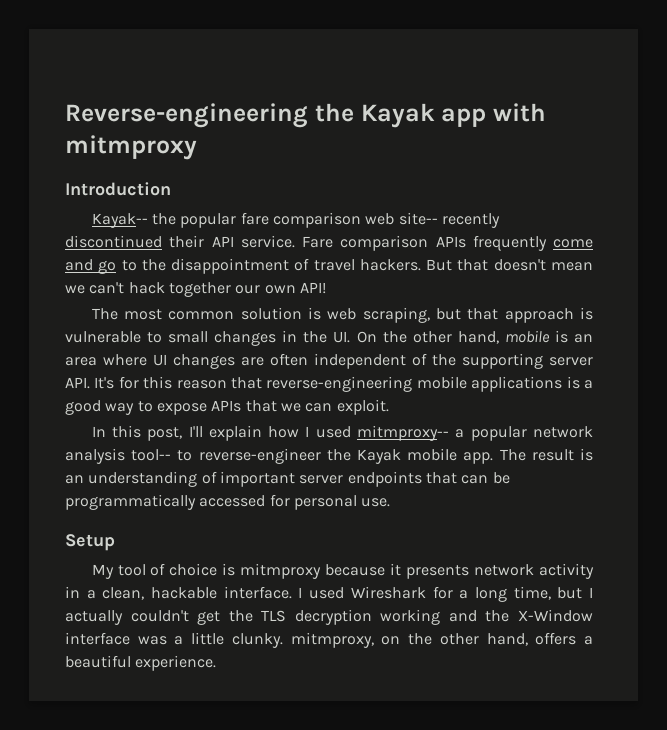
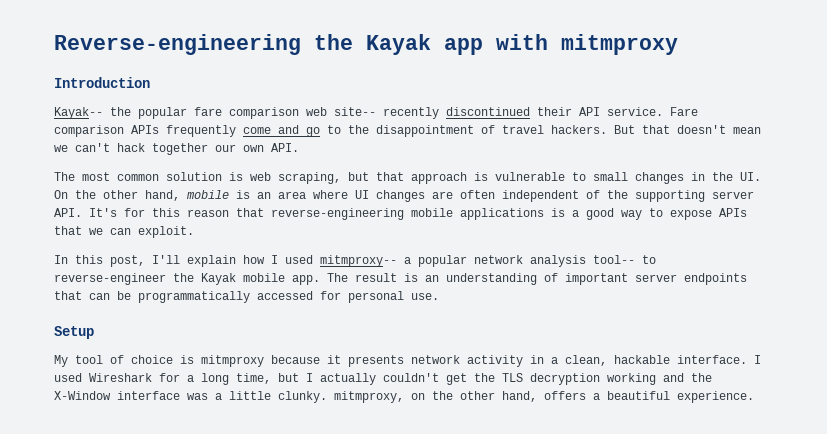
[299,282,326,294] API! -> [271,143,299,152] API.

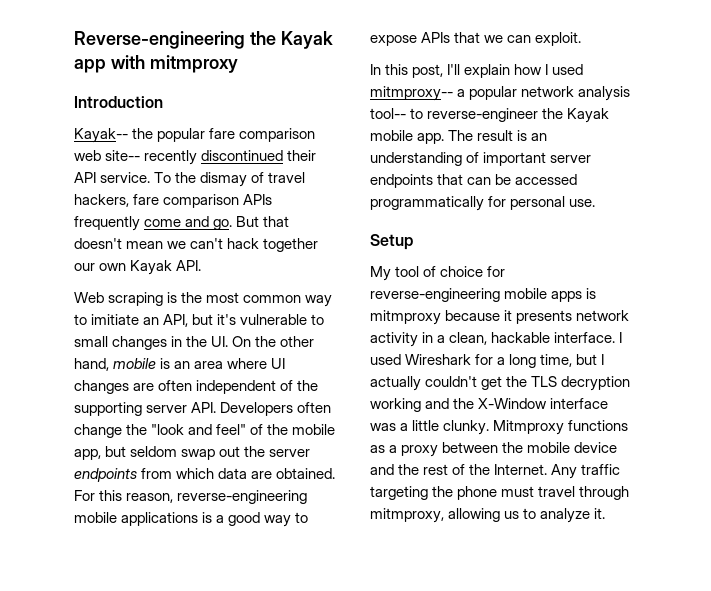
[670,107,698,116] Fare -> [154,172,306,187] [74,194,160,207] To the dismay of travel hackers, fare
[306,125,607,137] go to the disappointment of travel hackers. -> [213,219,233,230] go.
(264, 148) none -> [130,260,173,275] Kayak
[54,172,488,184] The most common solution is web scraping, but that approach is -> [74,292,333,307] [74,314,237,327] Web scraping is the most common way to imitiate an API, but it's
[89,208,264,217] It's for this reason that -> [220,402,332,416] [74,424,336,438] [74,446,311,460] [74,468,336,482] [74,490,174,503] Developers often change the "look and feel" of the mobile app, but seldom swap out the server endpoints from which data are obtained. For this reason,
[138,291,313,303] programmatically accessed -> [515,174,578,185] [370,196,484,211] accessed programmatically
(173, 359) none -> [487,266,506,277] [370,288,583,302] for reverse-engineering mobile apps
[334,391,754,403] mitmproxy, on the other hand, offers a beautiful experience. -> [493,420,629,435] [370,442,618,457] [370,464,621,479] [370,486,630,500] [370,508,606,523] Mitmproxy functions as a proxy between the mobile device and the rest of the Internet. Any traffic targeting the phone must travel through mitmproxy, allowing us to analyze it.

